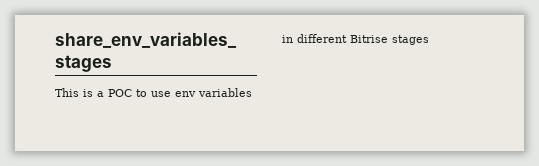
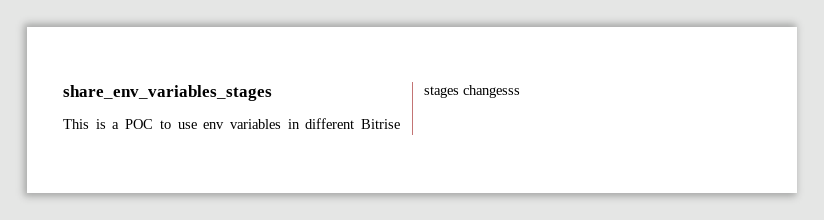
(429, 40) none -> [463,85,520,98] changesss

